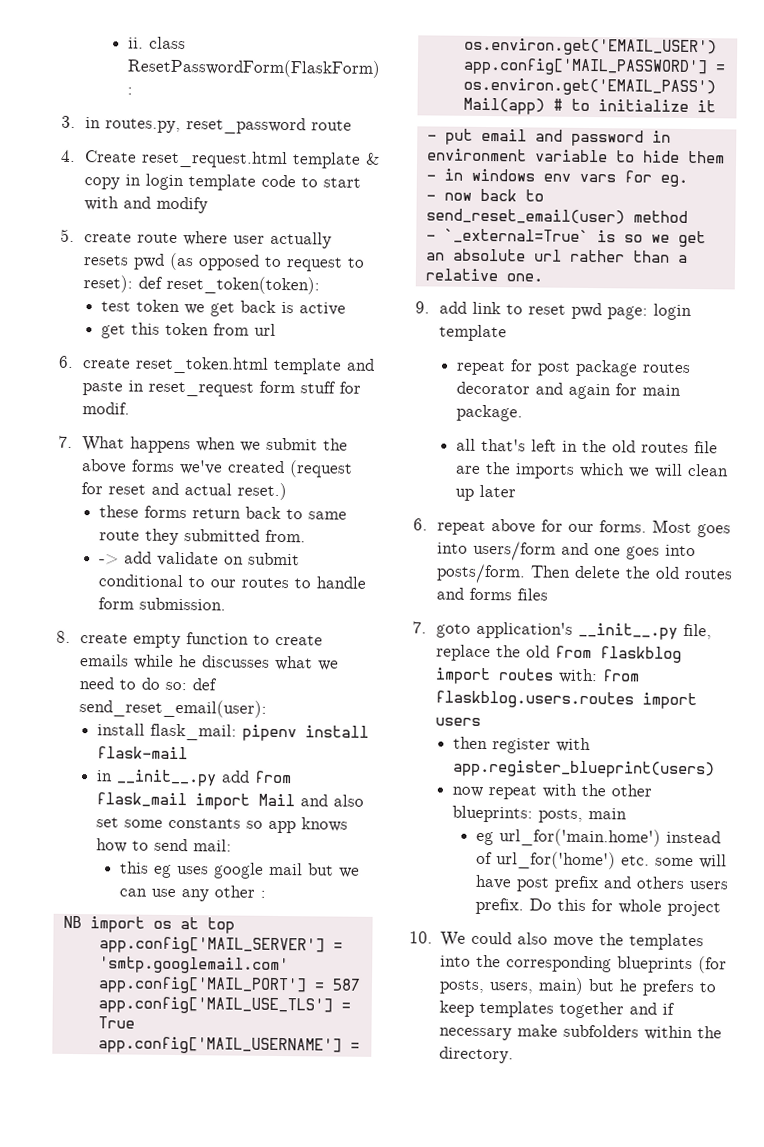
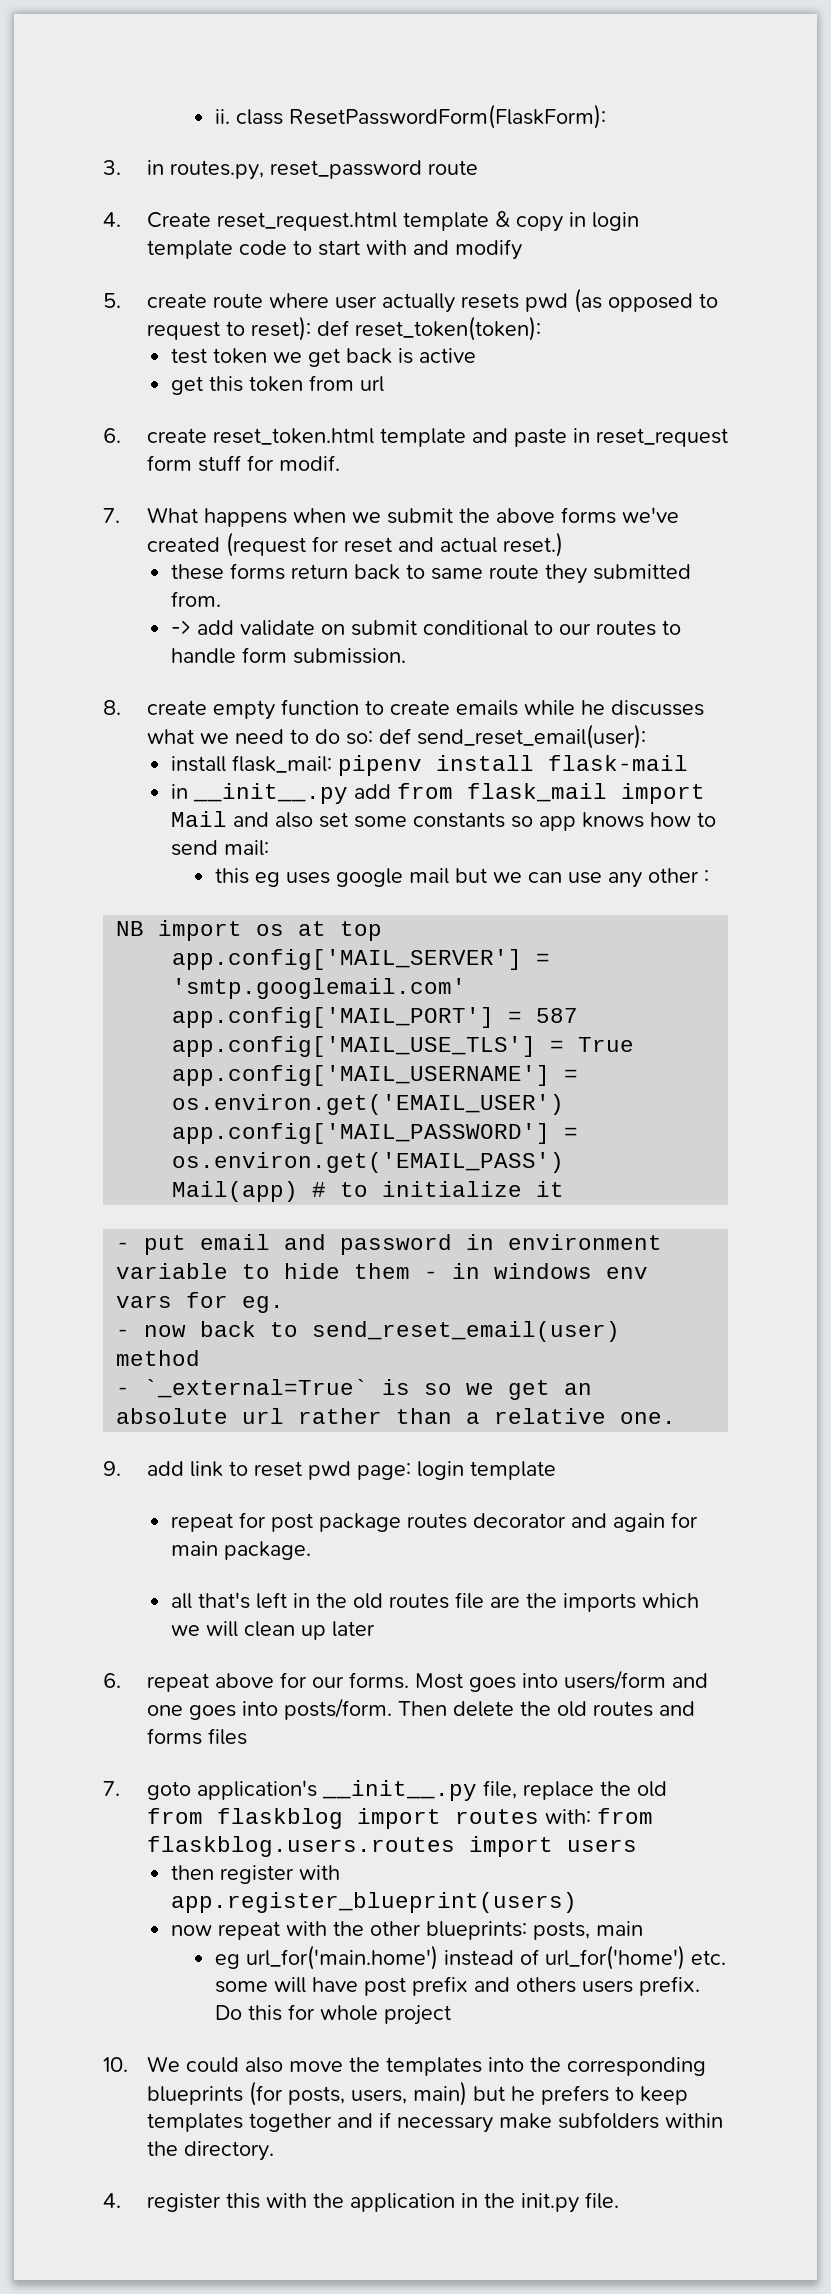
(515, 1055) none -> [103,2192,619,2213] // 4. register this with the application in the init.py file.

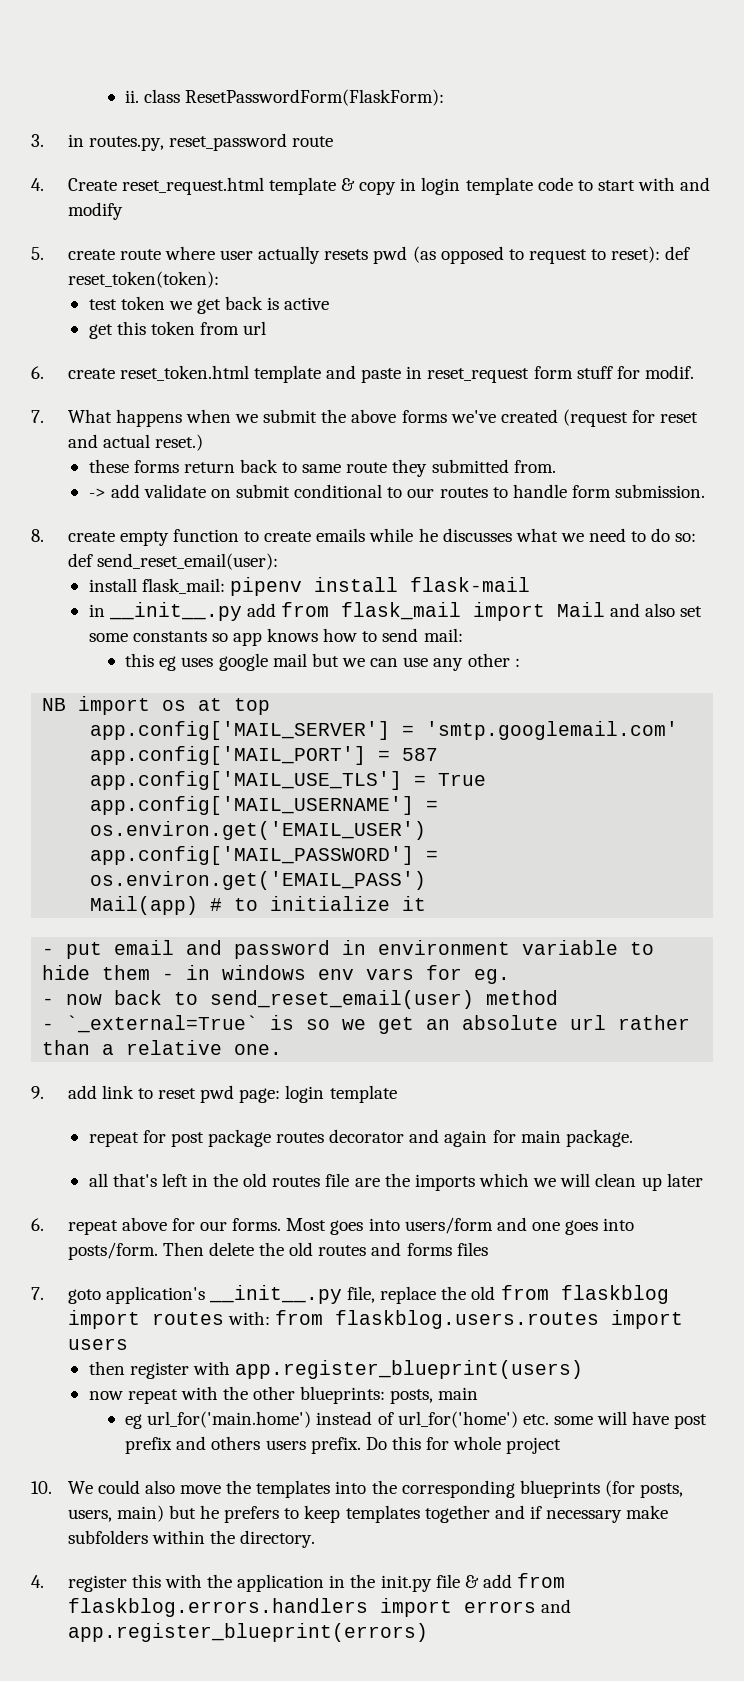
[584,2192,619,2209] file. -> [435,1573,566,1588] [67,1598,571,1617] [67,1623,428,1642] file & add from flaskblog.errors.handlers import errors and app.register_blueprint(errors)

